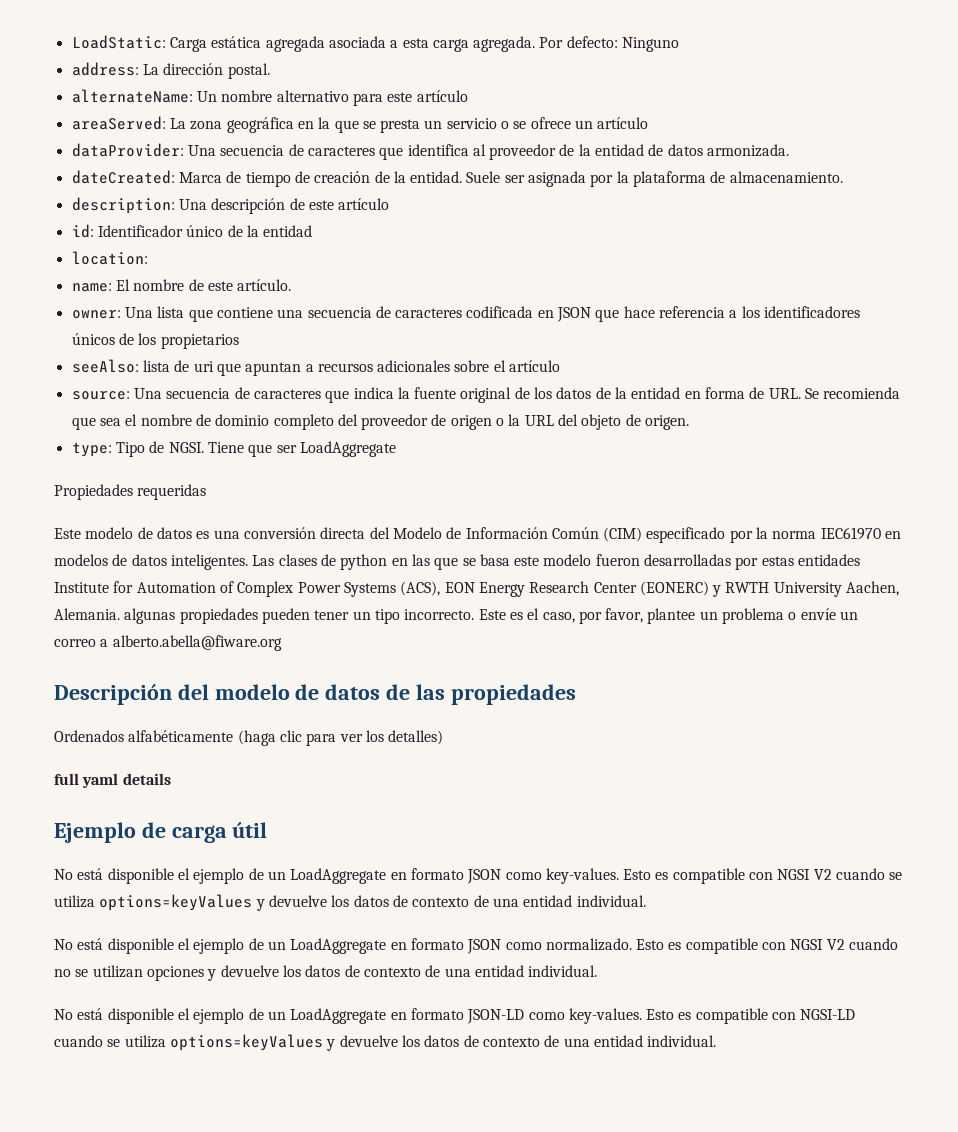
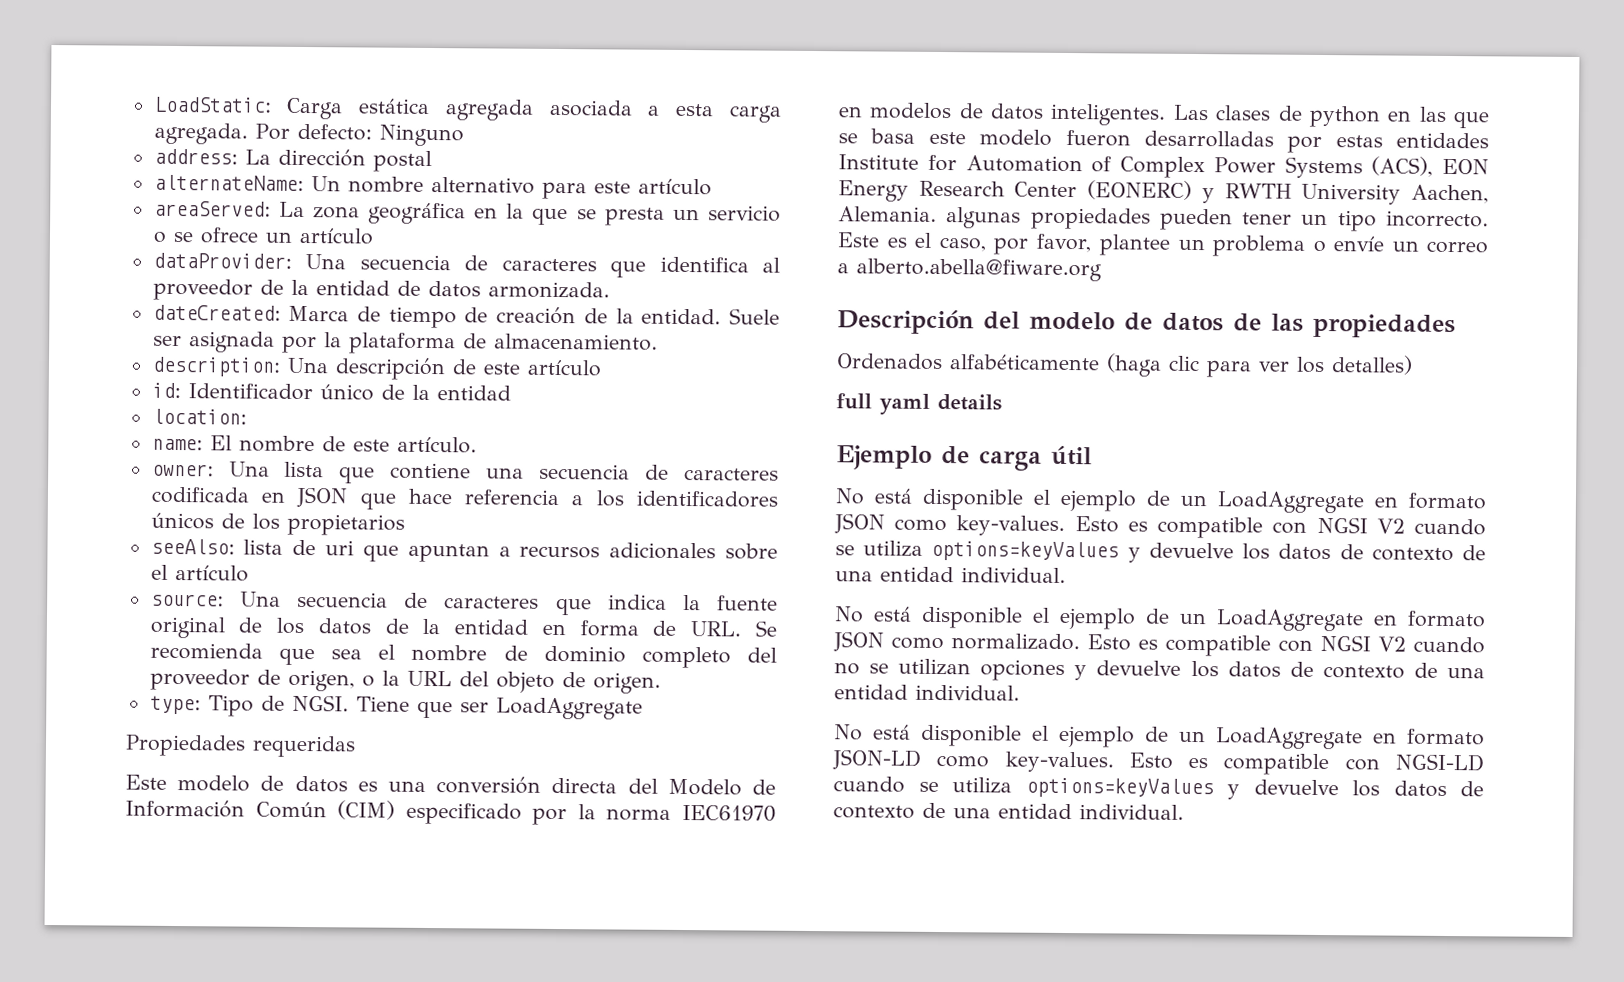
[227,63,270,79] postal. -> [372,150,432,173] postal
[450,415,492,430] origen -> [287,669,355,692] origen,

